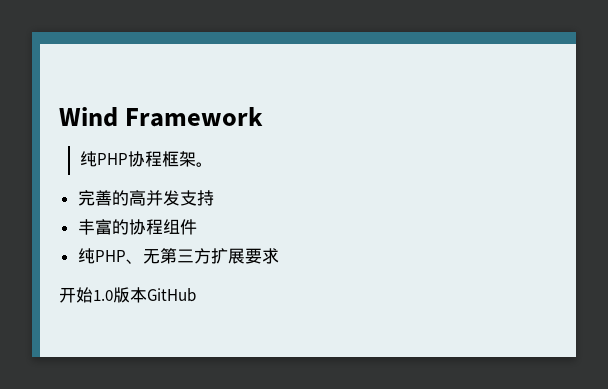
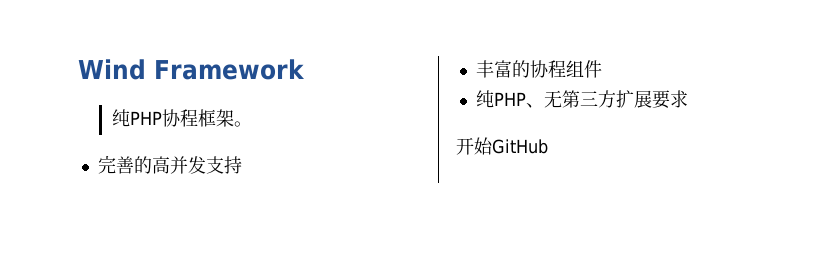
[93,287,147,303] 1.0版本 -> (493, 146) none

